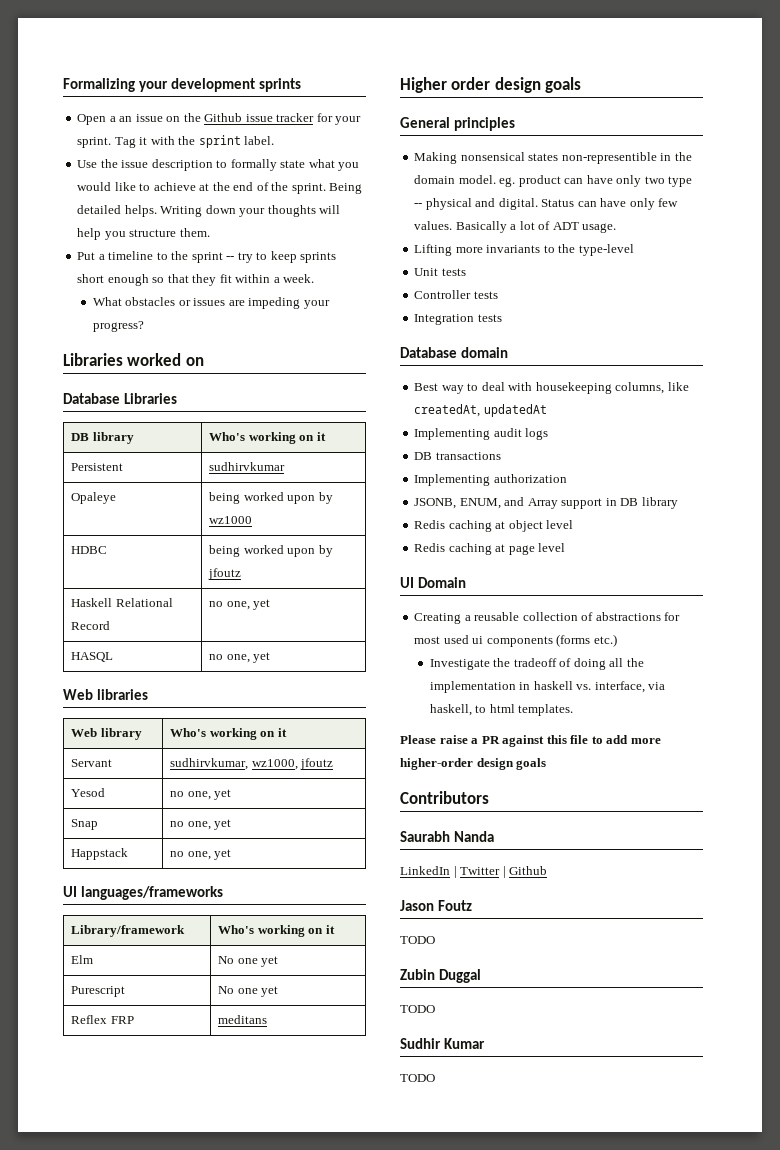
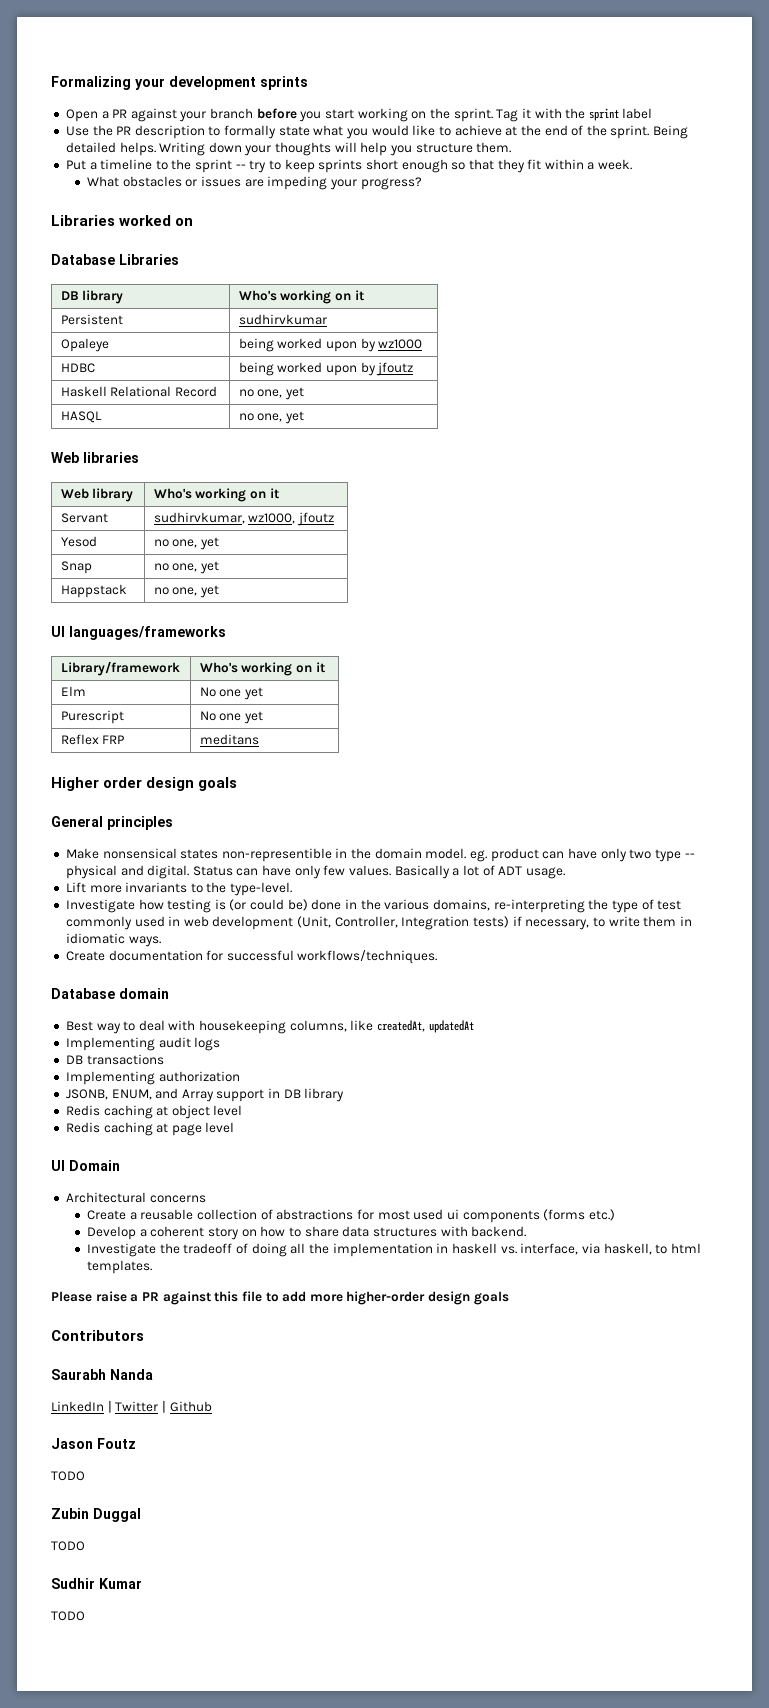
[119,113,362,125] an issue on the Github issue tracker for your -> [112,108,450,122] PR against your branch before you start working on the
[244,136,275,145] label. -> [622,108,653,119] label
[121,160,149,168] issue -> [116,126,132,135] PR
[414,152,458,164] Making -> [65,848,99,859] Make
[414,244,453,256] Lifting -> [65,882,86,893] Lift
[578,244,634,256] [414,268,466,276] [414,290,498,299] [414,314,502,325] type-level // Unit tests // Controller tests // Integration tests -> [230,882,293,896] [65,899,682,913] [65,916,692,930] [65,933,161,947] [65,950,438,964] type-level. // Investigate how testing is (or could be) done in the various domains, re-interpreting the type of test commonly used in web development (Unit, Controller, Integration tests) if necessary, to write them in idiomatic ways. // Create documentation for successful workflows/techniques.
[414,613,462,624] Creating -> [65,1192,206,1203] [87,1210,127,1220] Architectural concerns // Create
(617, 640) none -> [87,1226,527,1240] // Develop a coherent story on how to share data structures with backend.

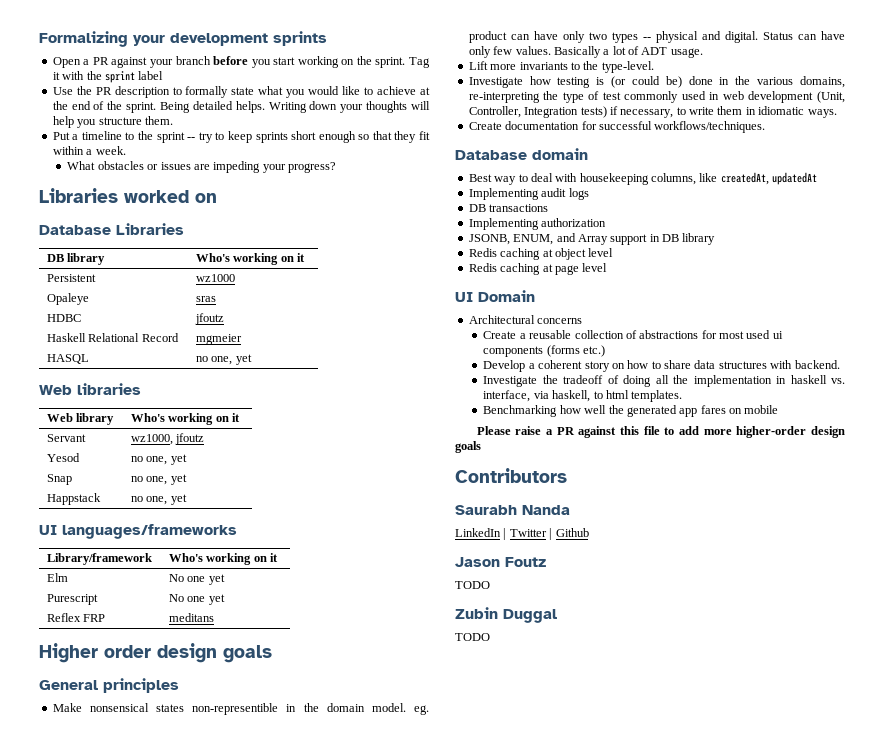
[238,314,327,325] sudhirvkumar -> [196,274,236,282] wz1000
[238,338,423,352] [60,363,95,373] [238,362,376,376] being worked upon by wz1000 // HDBC | being worked upon by -> [196,296,217,302] [47,314,82,322] sras // HDBC |
[238,387,304,400] no one, yet -> [196,334,243,345] mgmeier
[153,512,245,524] sudhirvkumar, -> (87, 438) none
[654,849,681,862] type -> [611,32,638,43] types
(153, 1267) none -> [483,405,779,417] // Benchmarking how well the generated app fares on mobile
[51,1578,142,1589] [51,1611,85,1621] // Sudhir Kumar // TODO -> (490, 637) none

